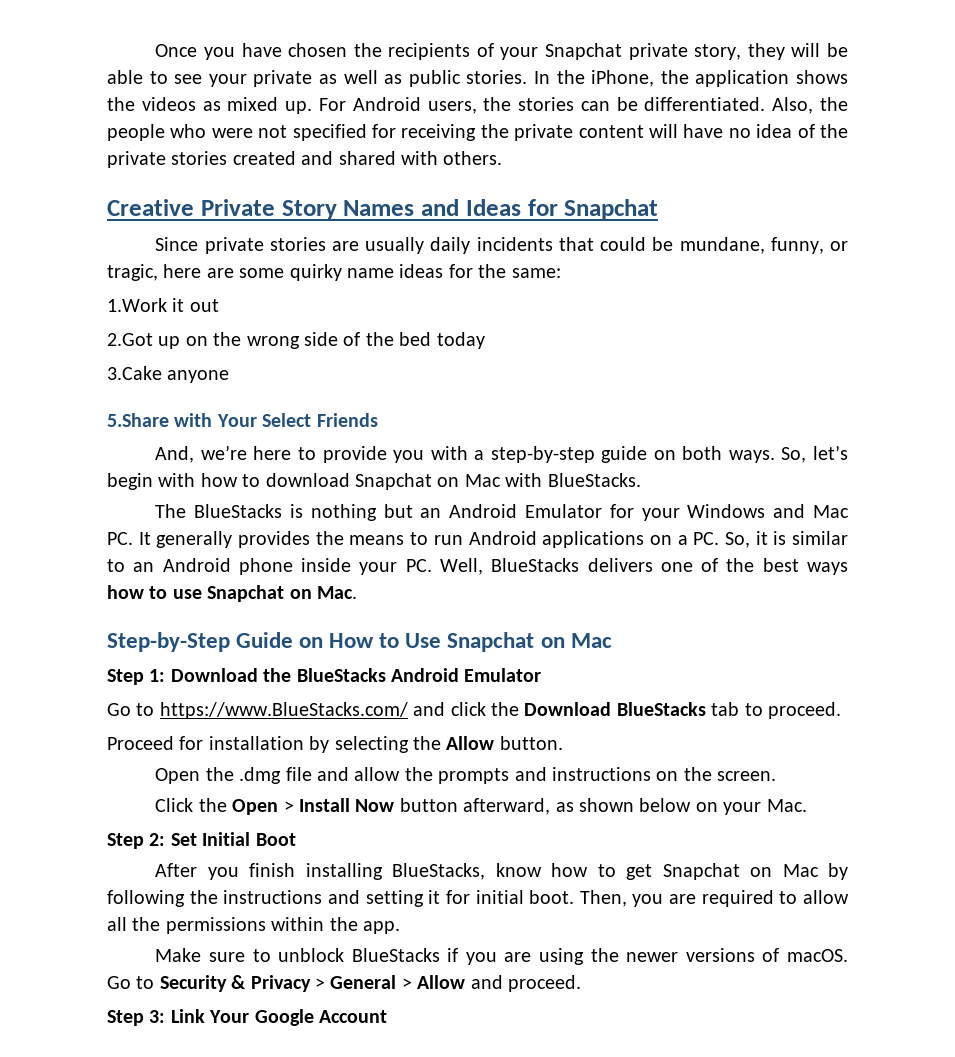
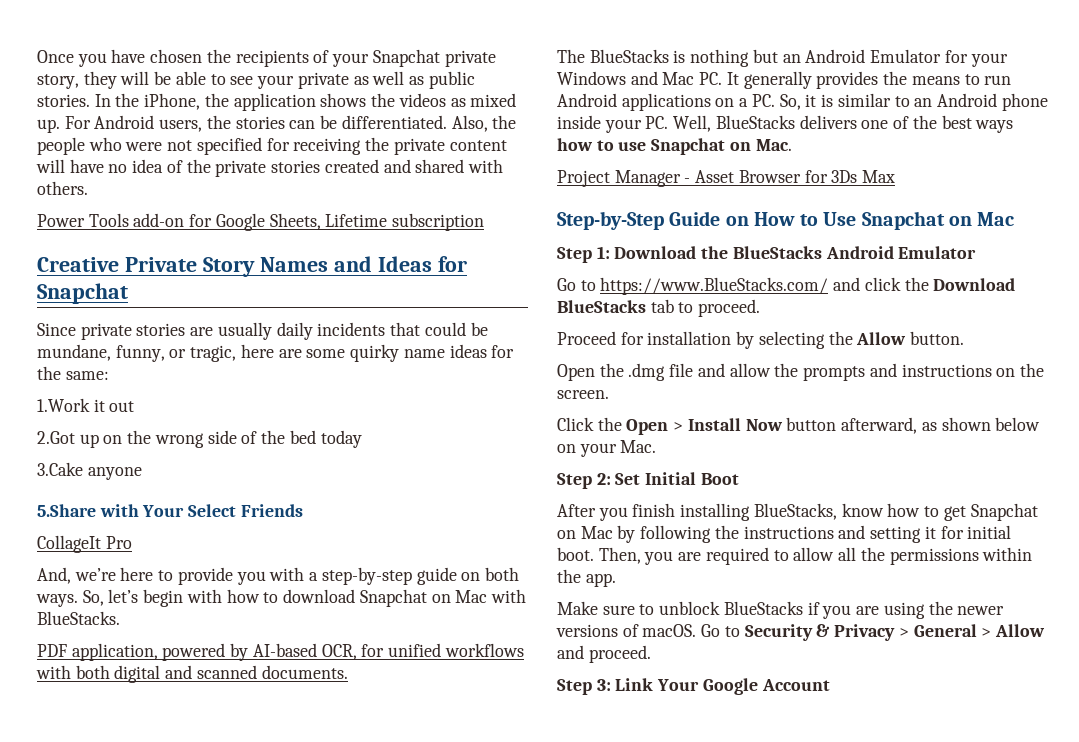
(503, 158) none -> [37,213,485,231] // Power Tools add-on for Google Sheets, Lifetime subscription
(378, 420) none -> [37,535,132,553] // CollageIt Pro
(641, 480) none -> [37,643,524,661] [36,665,348,683] // PDF application, powered by AI-based OCR, for unified workflows with both digital and scanned documents.
(357, 592) none -> [557,170,896,187] // Project Manager - Asset Browser for 3Ds Max

